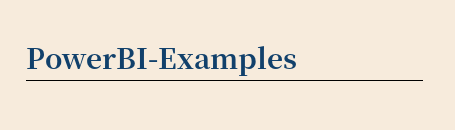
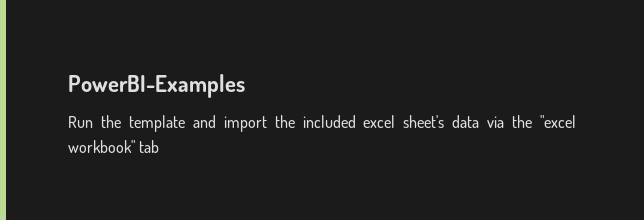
(297, 61) none -> [68,115,577,132] [68,140,160,153] // Run the template and import the included excel sheet's data via the "excel workbook" tab

